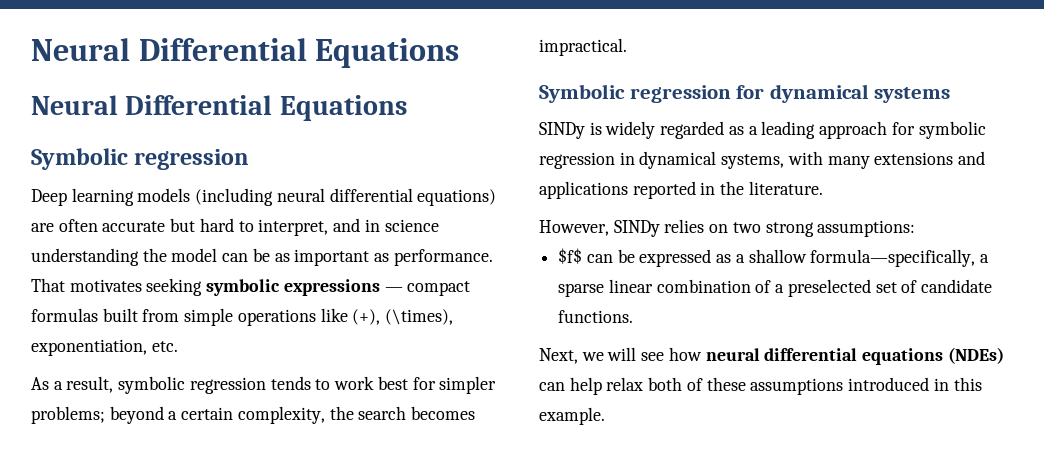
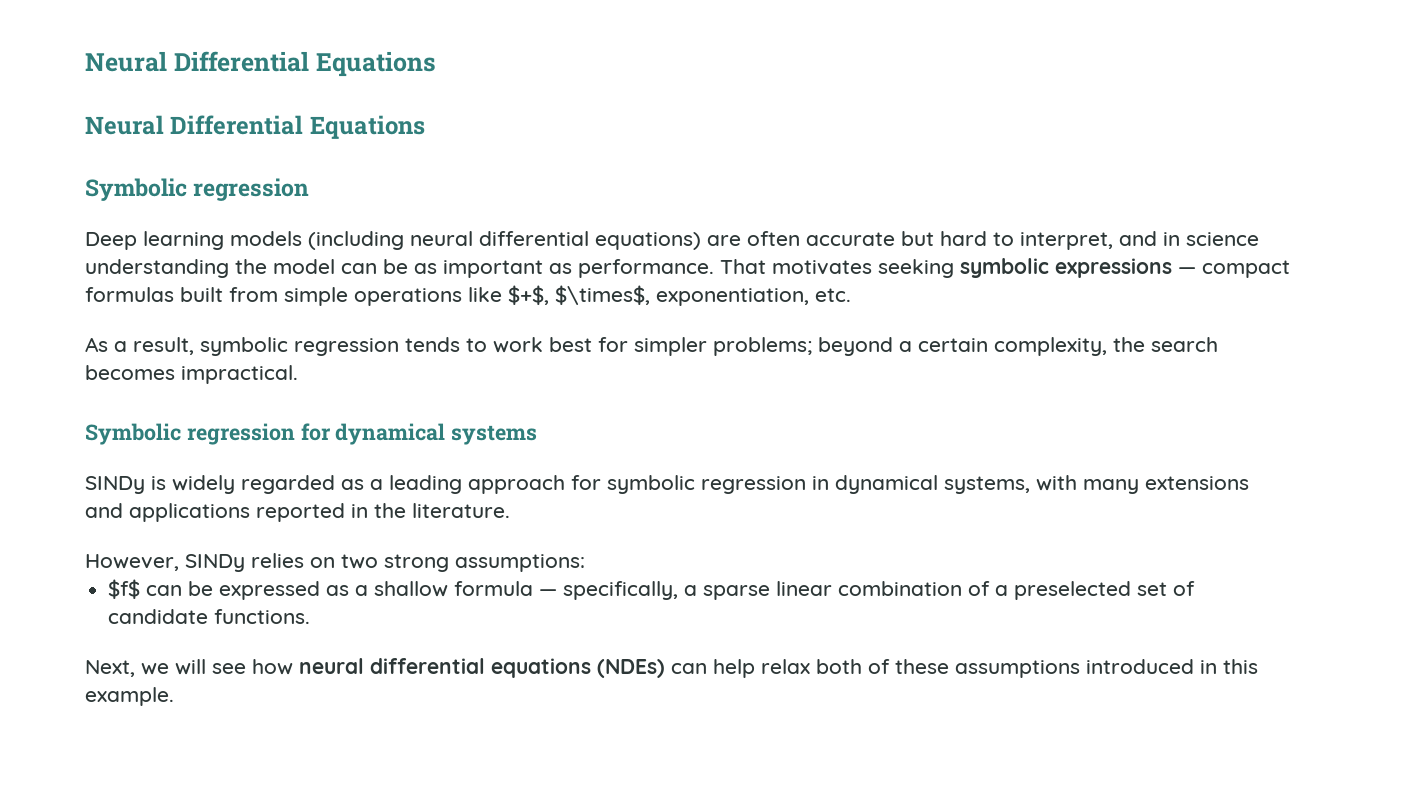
[352,309,454,325] (+), (\times), -> [508,285,650,305] $+$, $\times$,
[810,249,976,267] formula—specifically, -> [454,581,679,600] formula — specifically,

